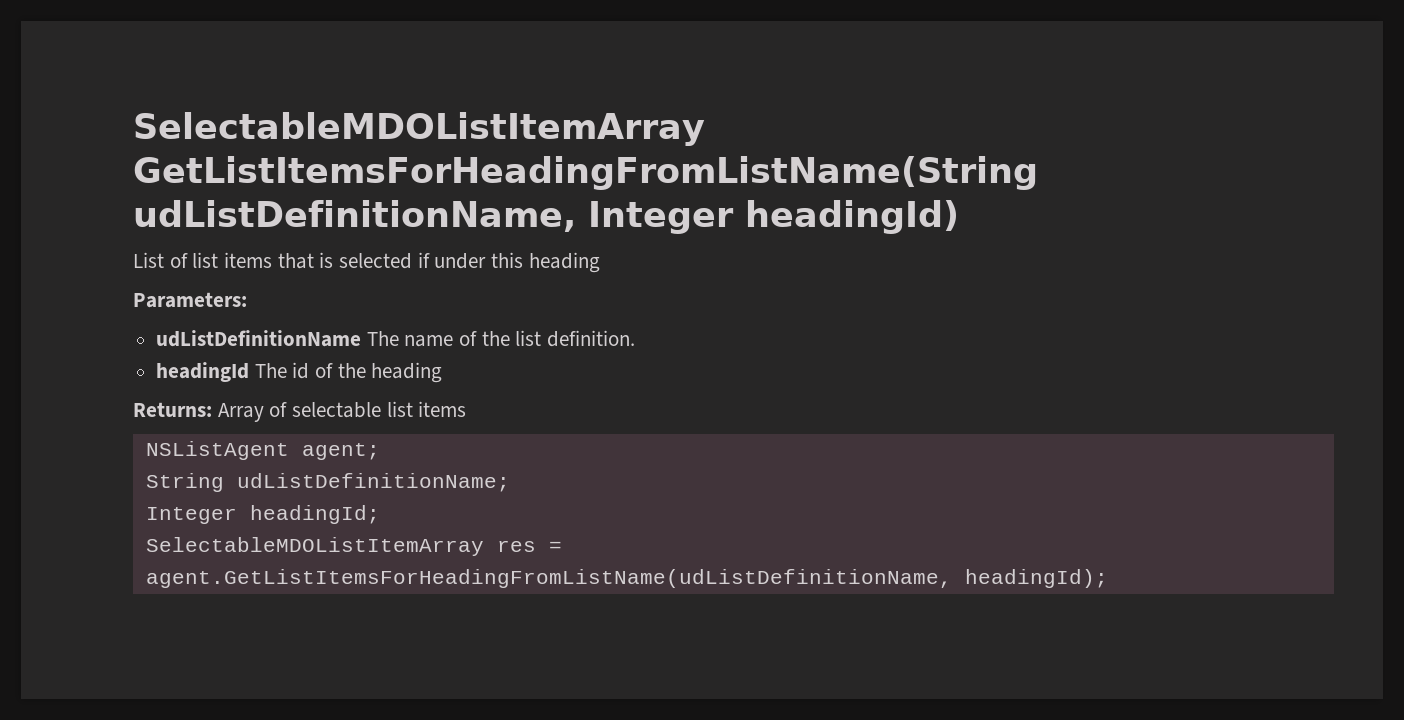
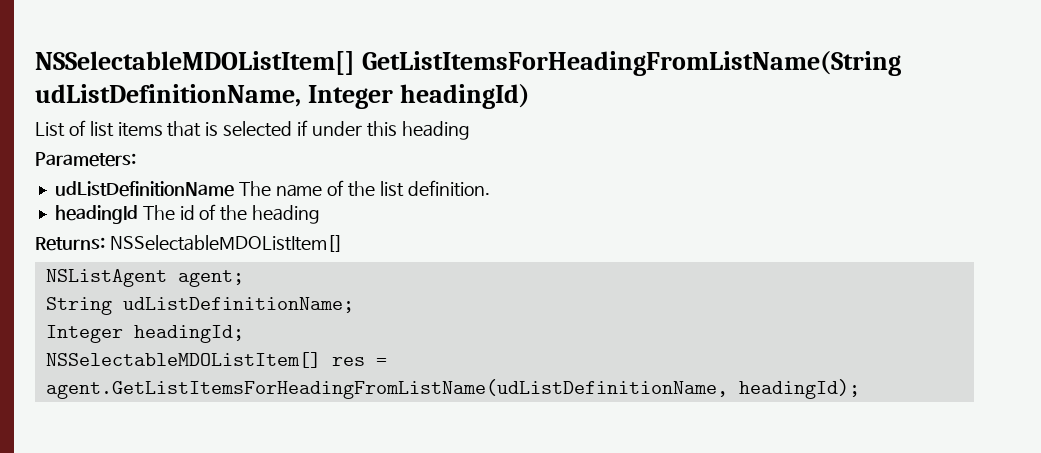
[133,112,705,146] SelectableMDOListItemArray -> [35,51,355,75] NSSelectableMDOListItem[]
[217,401,467,422] Array of selectable list items -> [109,235,343,252] NSSelectableMDOListItem[]
[145,537,484,556] SelectableMDOListItemArray -> [45,352,321,368] NSSelectableMDOListItem[]

